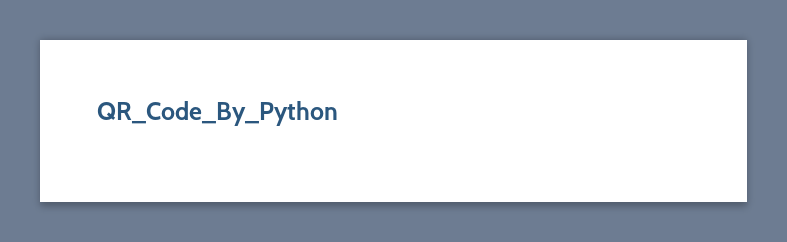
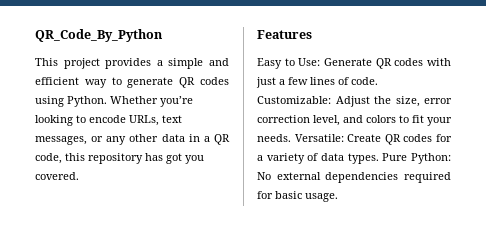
(338, 113) none -> [35,58,229,69] [35,77,229,88] [35,96,193,107] [35,115,182,126] [35,134,230,145] [35,153,204,164] [35,172,79,180] [257,30,312,39] [257,58,451,69] [256,77,378,88] [257,96,452,107] [257,115,452,126] [257,134,452,145] [257,153,451,164] [257,172,451,183] [257,191,338,202] // This project provides a simple and efficient way to generate QR codes using Python. Whether you’re looking to encode URLs, text messages, or any other data in a QR code, this repository has got you covered. // Features // Easy to Use: Generate QR codes with just a few lines of code. Customizable: Adjust the size, error correction level, and colors to fit your needs. Versatile: Create QR codes for a variety of data types. Pure Python: No external dependencies required for basic usage.

